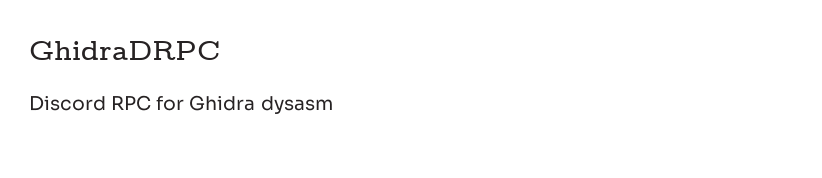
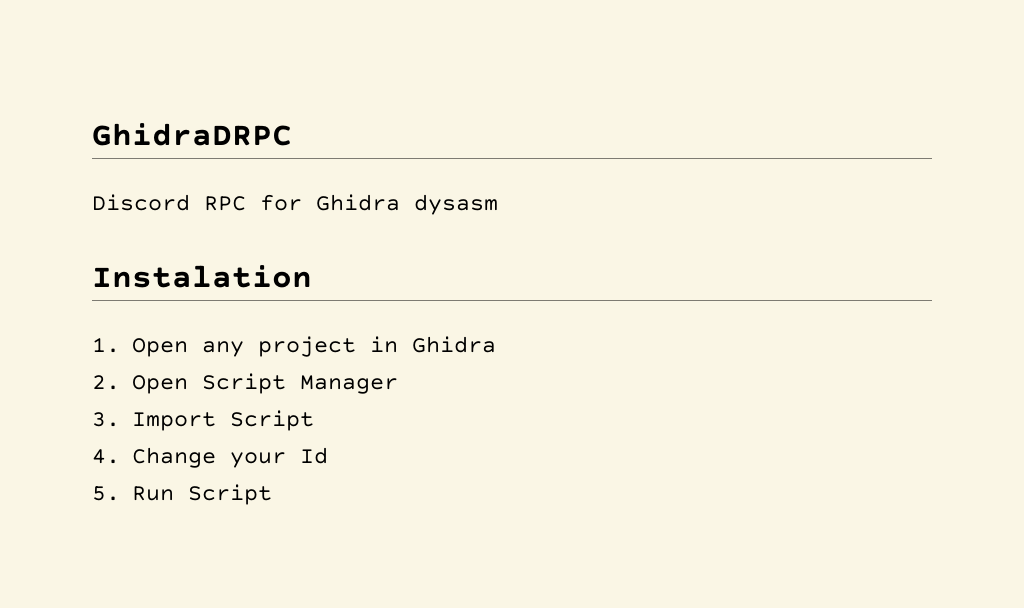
(333, 105) none -> [92,265,312,288] [92,336,496,357] [92,373,398,394] [92,410,314,431] [92,447,328,468] [92,484,272,505] // Instalation // 1. Open any project in Ghidra // 2. Open Script Manager // 3. Import Script // 4. Change your Id // 5. Run Script

